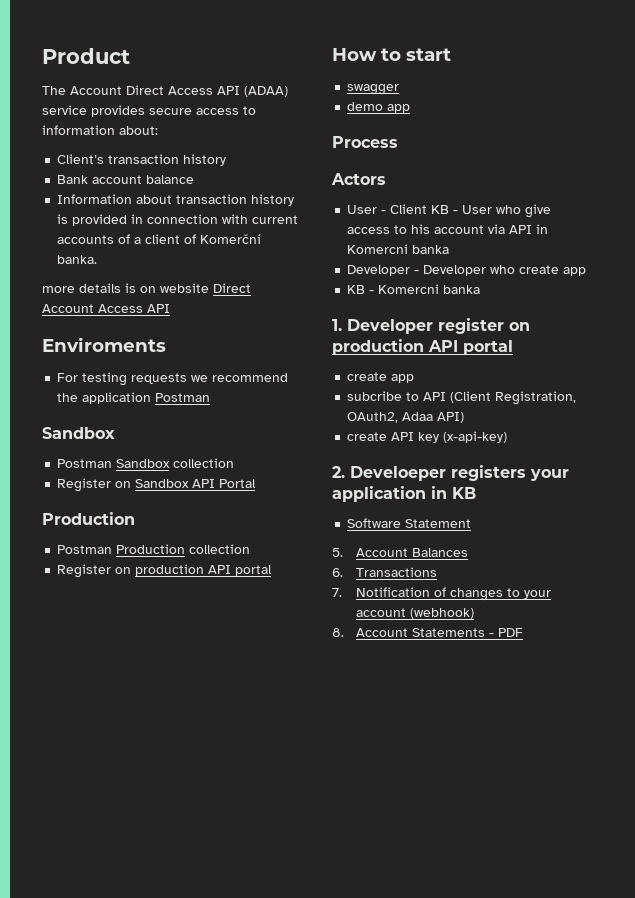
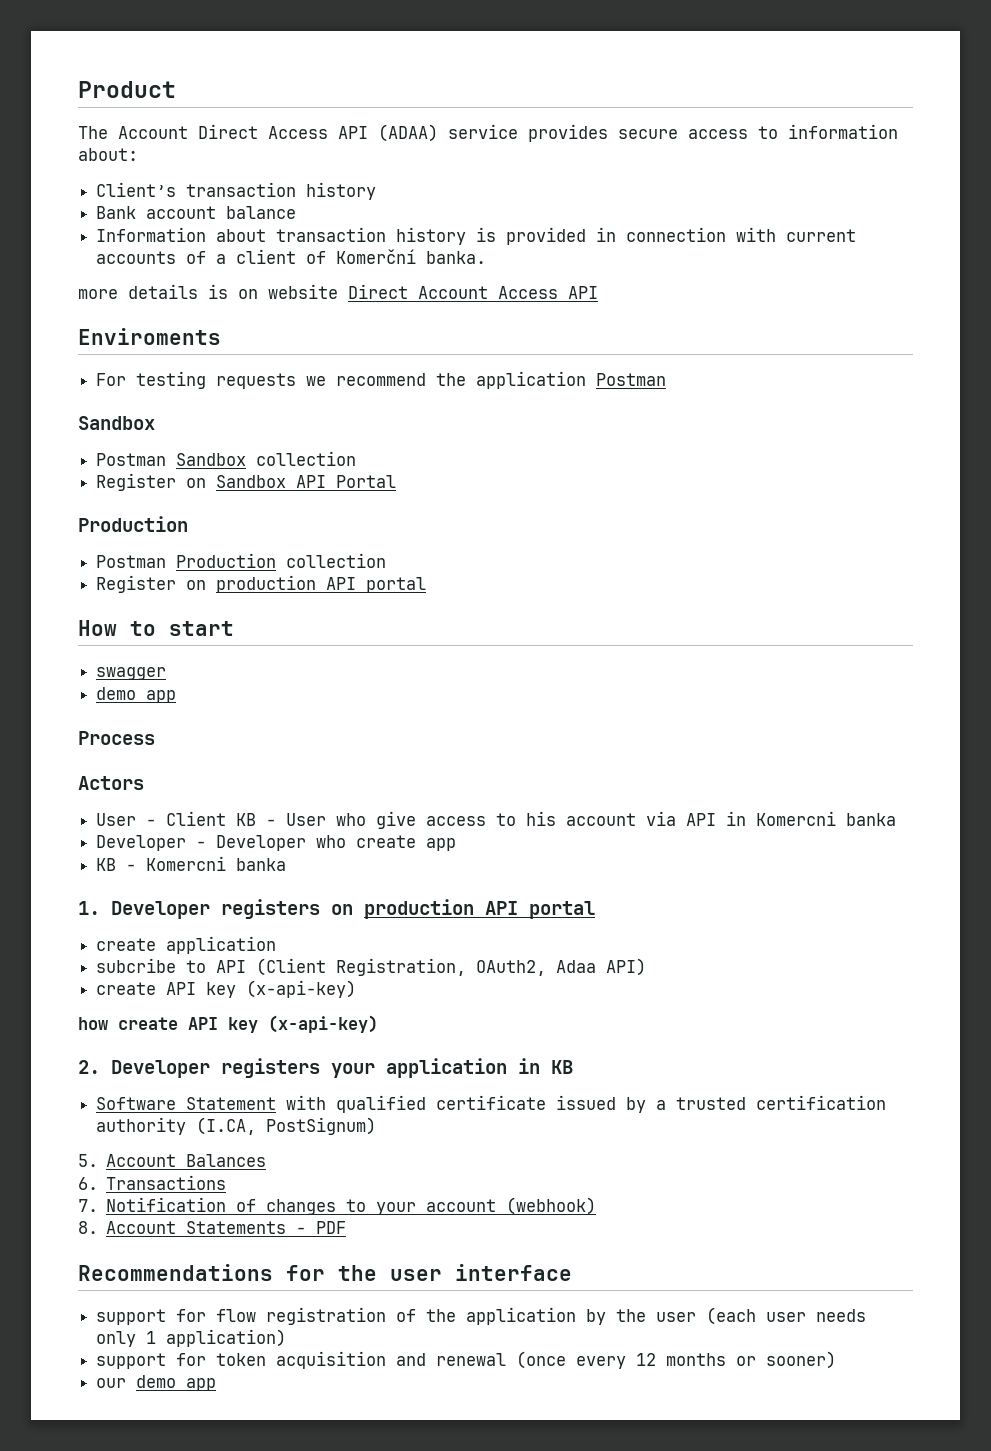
[438,318,504,334] register -> [221,899,320,919] registers
[391,374,415,383] app -> [166,936,277,954] application
(508, 437) none -> [78,1015,378,1033] // how create API key (x-api-key)
[350,466,446,481] Develoeper -> [111,1060,210,1078] Developer
(472, 523) none -> [286,1095,887,1113] [96,1117,377,1135] with qualified certificate issued by a trusted certification authority (I.CA, PostSignum)
(523, 632) none -> [78,1264,572,1281] [96,1307,867,1325] [96,1329,287,1347] [96,1351,837,1369] [96,1375,217,1391] // Recommendations for the user interface // support for flow registration of the application by the user (each user needs only 1 application) // support for token acquisition and renewal (once every 12 months or sooner) // our demo app

